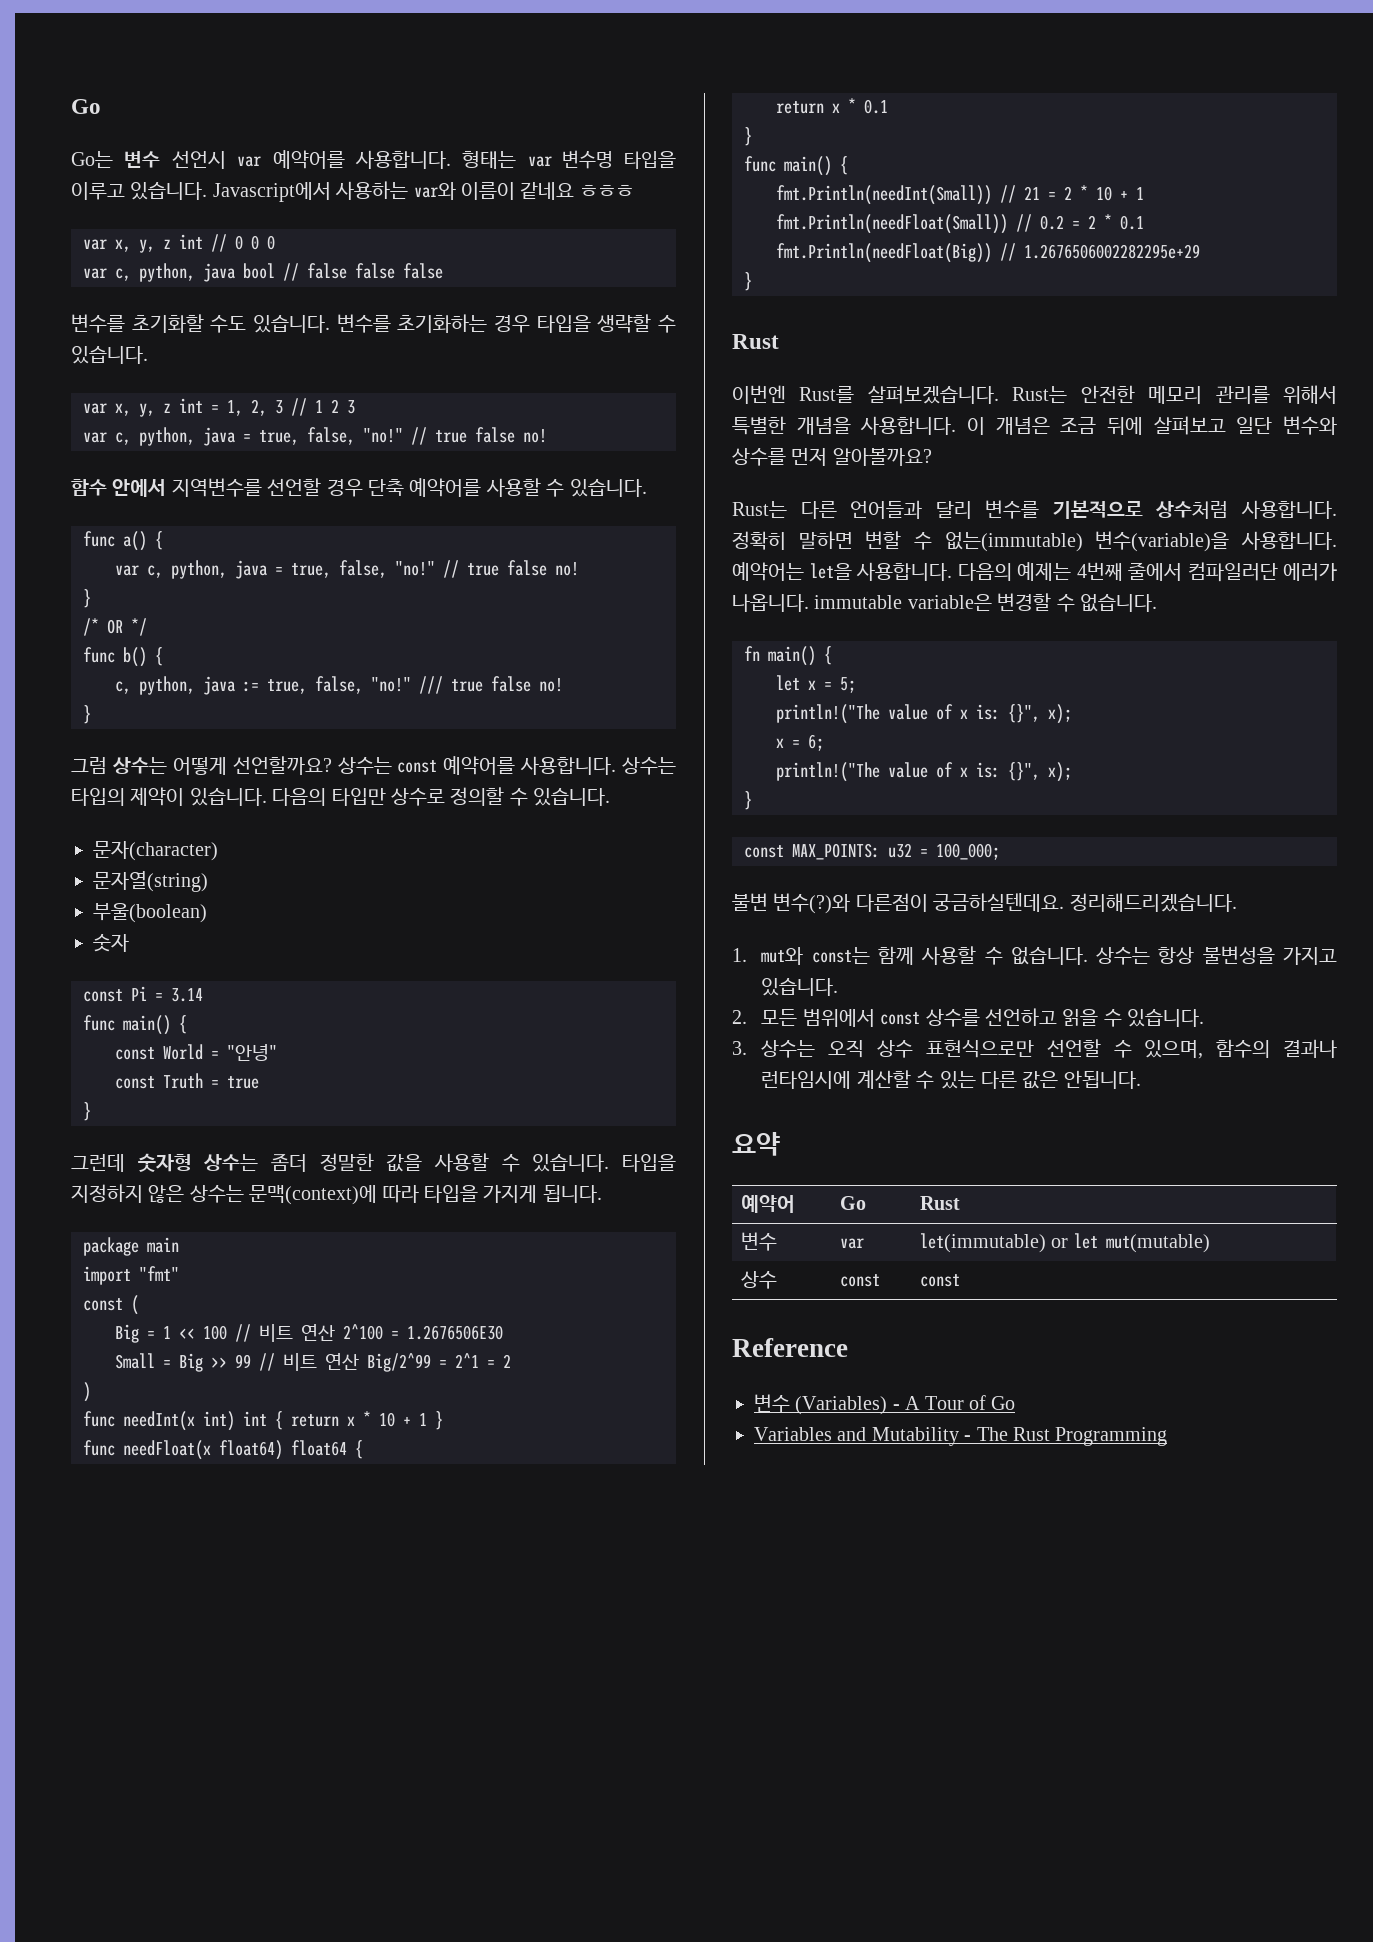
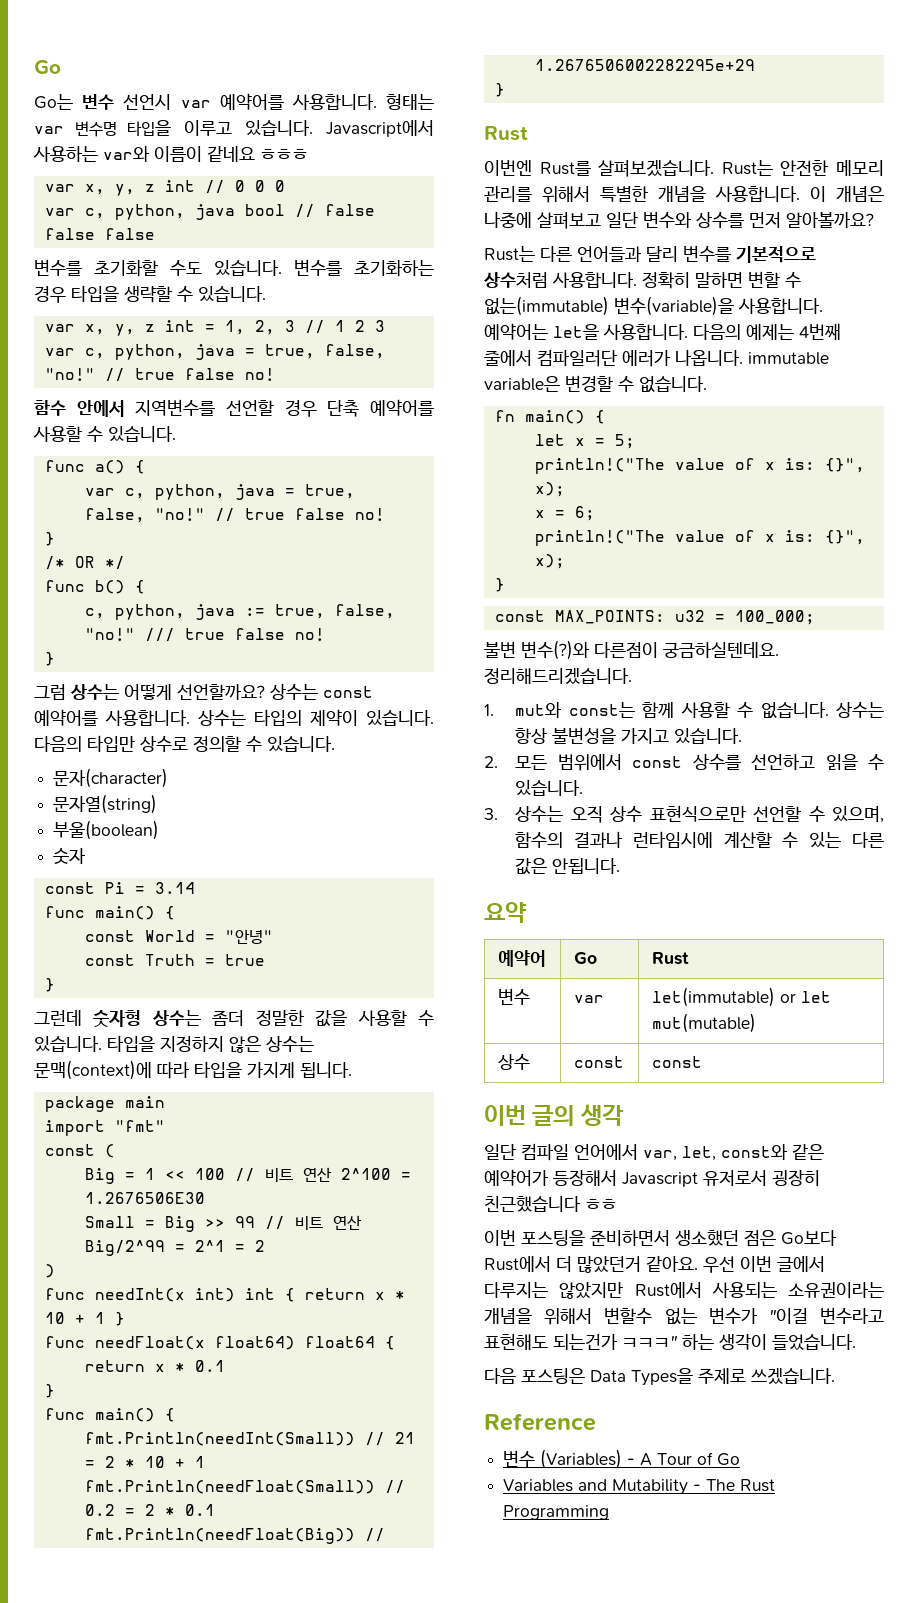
[1060,417,1143,435] 조금 뒤에 -> [484,211,532,228] 나중에
(960, 1280) none -> [484,1104,624,1126] [484,1143,824,1161] [484,1169,820,1187] [484,1196,617,1212] [484,1230,837,1246] [484,1256,825,1273] [484,1282,884,1299] [484,1307,884,1325] [484,1333,856,1351] [484,1368,835,1386] // 이번 글의 생각 // 일단 컴파일 언어에서 var, let, const와 같은 예약어가 등장해서 Javascript 유저로서 굉장히 친근했습니다 ㅎㅎ // 이번 포스팅을 준비하면서 생소했던 점은 Go보다 Rust에서 더 많았던거 같아요. 우선 이번 글에서 다루지는 않았지만 Rust에서 사용되는 소유권이라는 개념을 위해서 변할수 없는 변수가 "이걸 변수라고 표현해도 되는건가 ㅋㅋㅋ" 하는 생각이 들었습니다. // 다음 포스팅은 Data Types을 주제로 쓰겠습니다.

